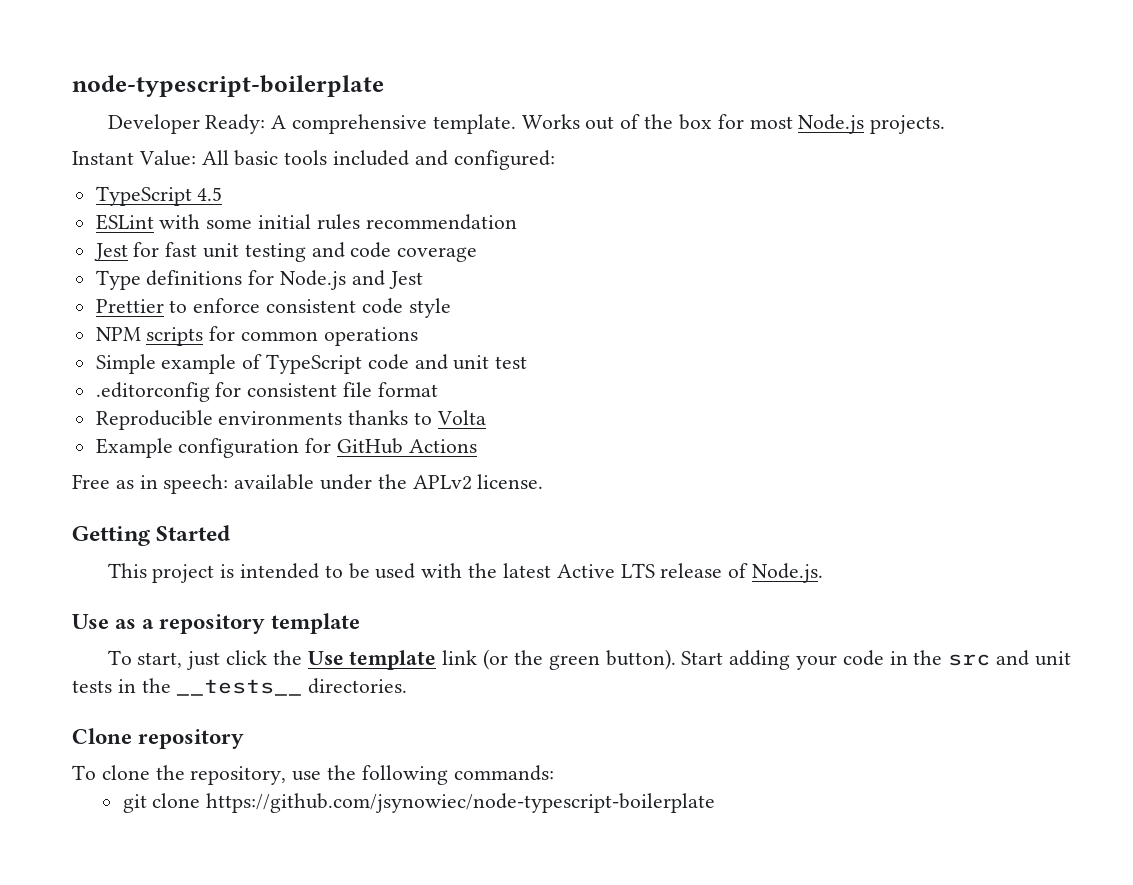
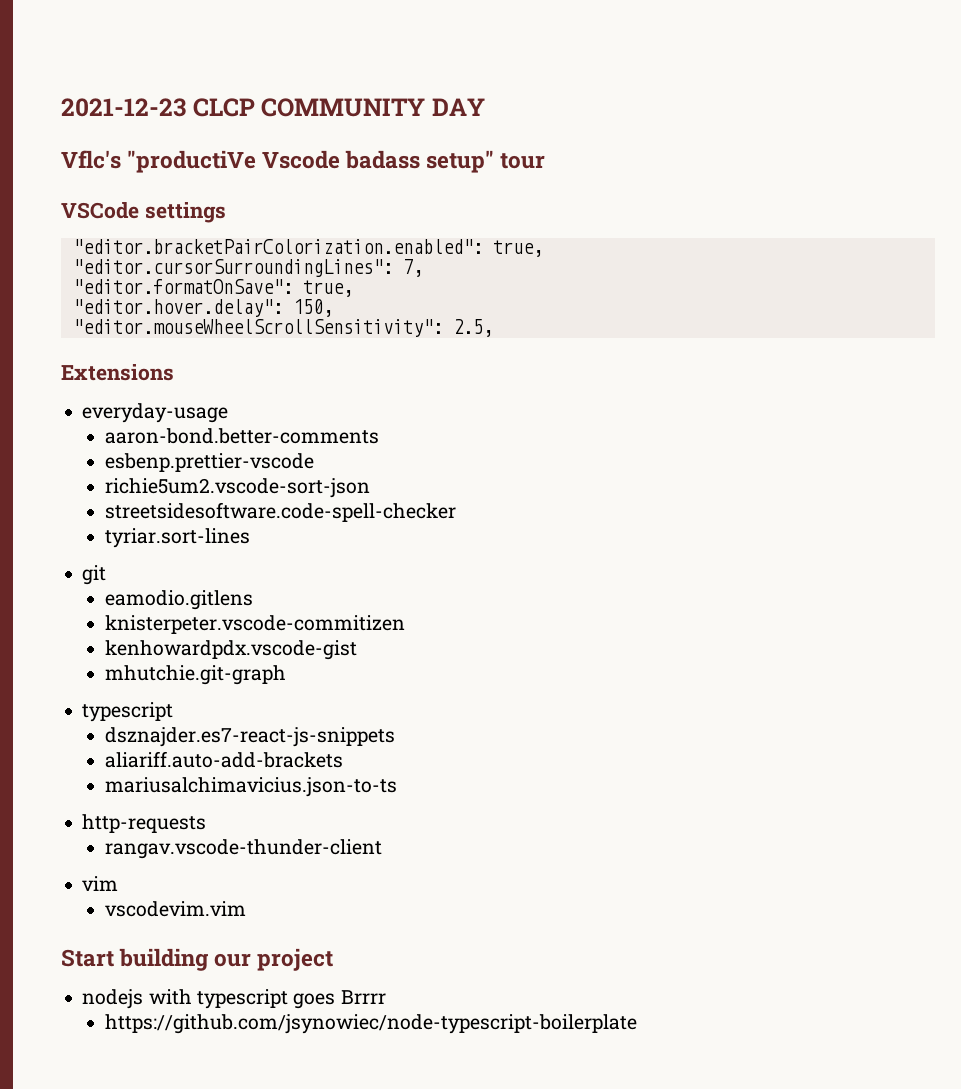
[72,75,384,97] [107,114,946,134] [72,150,555,170] [95,186,223,206] [95,214,517,230] [93,242,478,262] [95,270,423,290] [95,298,451,318] [95,326,418,346] [95,354,528,374] [95,382,438,402] [95,410,486,430] [95,438,477,458] [72,474,544,494] [72,525,231,546] [107,563,823,583] [72,613,361,634] [107,649,1071,670] [72,678,408,696] [72,728,245,749] [72,765,554,785] [122,793,201,813] node-typescript-boilerplate // Developer Ready: A comprehensive template. Works out of the box for most Node.js projects. // Instant Value: All basic tools included and configured: // TypeScript 4.5 // ESLint with some initial rules recommendation // Jest for fast unit testing and code coverage // Type definitions for Node.js and Jest // Prettier to enforce consistent code style // NPM scripts for common operations // Simple example of TypeScript code and unit test // .editorconfig for consistent file format // Reproducible environments thanks to Volta // Example configuration for GitHub Actions // Free as in speech: available under the APLv2 license. // Getting Started // This project is intended to be used with the latest Active LTS release of Node.js. // Use as a repository template // To start, just click the Use template link (or the green button). Start adding your code in the src and unit tests in the __tests__ directories. // Clone repository // To clone the repository, use the following commands: // git clone -> [61,98,485,117] [61,150,546,173] [61,202,226,223] [72,239,543,257] [72,259,423,277] [72,279,353,297] [72,299,333,317] [72,319,493,337] [61,364,174,381] [82,403,229,423] [104,428,379,444] [104,453,314,472] [104,478,370,498] [104,502,456,522] [104,528,250,548] [82,565,107,585] [104,590,253,610] [104,615,405,634] [104,640,357,660] [104,665,286,685] [82,702,174,722] [104,727,395,747] [104,751,343,768] [104,777,397,797] [82,814,207,833] [104,839,382,859] [82,876,119,891] [104,901,246,917] [61,948,334,971] [82,989,386,1009] 2021-12-23 CLCP COMMUNITY DAY // Vflc's "productiVe Vscode badass setup" tour // VSCode settings // "editor.bracketPairColorization.enabled": true, // "editor.cursorSurroundingLines": 7, // "editor.formatOnSave": true, // "editor.hover.delay": 150, // "editor.mouseWheelScrollSensitivity": 2.5, // Extensions // everyday-usage // aaron-bond.better-comments // esbenp.prettier-vscode // richie5um2.vscode-sort-json // streetsidesoftware.code-spell-checker // tyriar.sort-lines // git // eamodio.gitlens // knisterpeter.vscode-commitizen // kenhowardpdx.vscode-gist // mhutchie.git-graph // typescript // dsznajder.es7-react-js-snippets // aliariff.auto-add-brackets // mariusalchimavicius.json-to-ts // http-requests // rangav.vscode-thunder-client // vim // vscodevim.vim // Start building our project // nodejs with typescript goes Brrrr //

